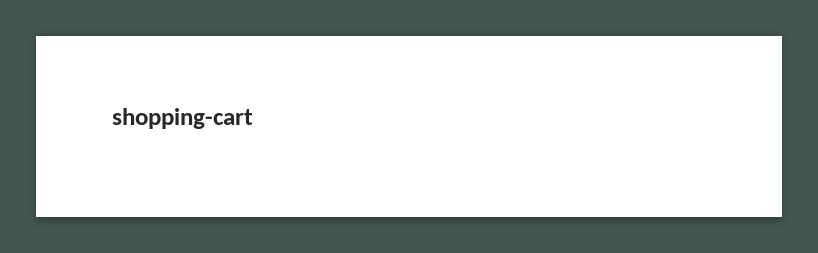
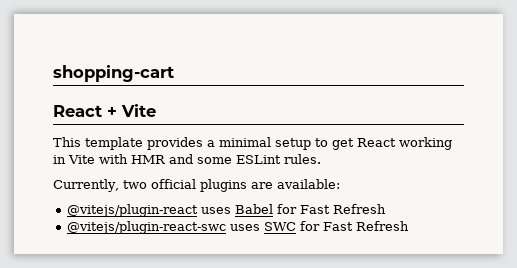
(253, 118) none -> [53,104,156,117] [53,137,452,150] [53,154,321,164] [53,179,340,192] [66,204,386,217] [66,221,409,234] // React + Vite // This template provides a minimal setup to get React working in Vite with HMR and some ESLint rules. // Currently, two official plugins are available: // @vitejs/plugin-react uses Babel for Fast Refresh // @vitejs/plugin-react-swc uses SWC for Fast Refresh

